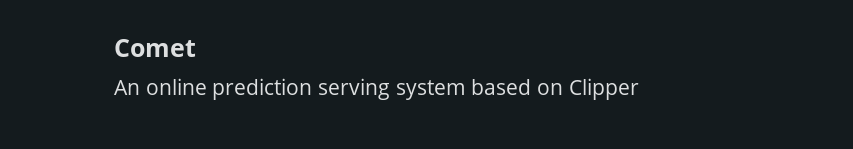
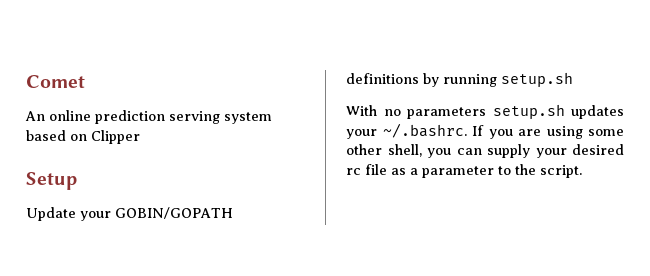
(639, 89) none -> [26,172,77,190] [26,207,233,221] [346,72,573,87] [346,104,624,119] [346,123,624,139] [346,144,624,158] [346,164,582,178] // Setup // Update your GOBIN/GOPATH definitions by running setup.sh // With no parameters setup.sh updates your ~/.bashrc. If you are using some other shell, you can supply your desired rc file as a parameter to the script.

